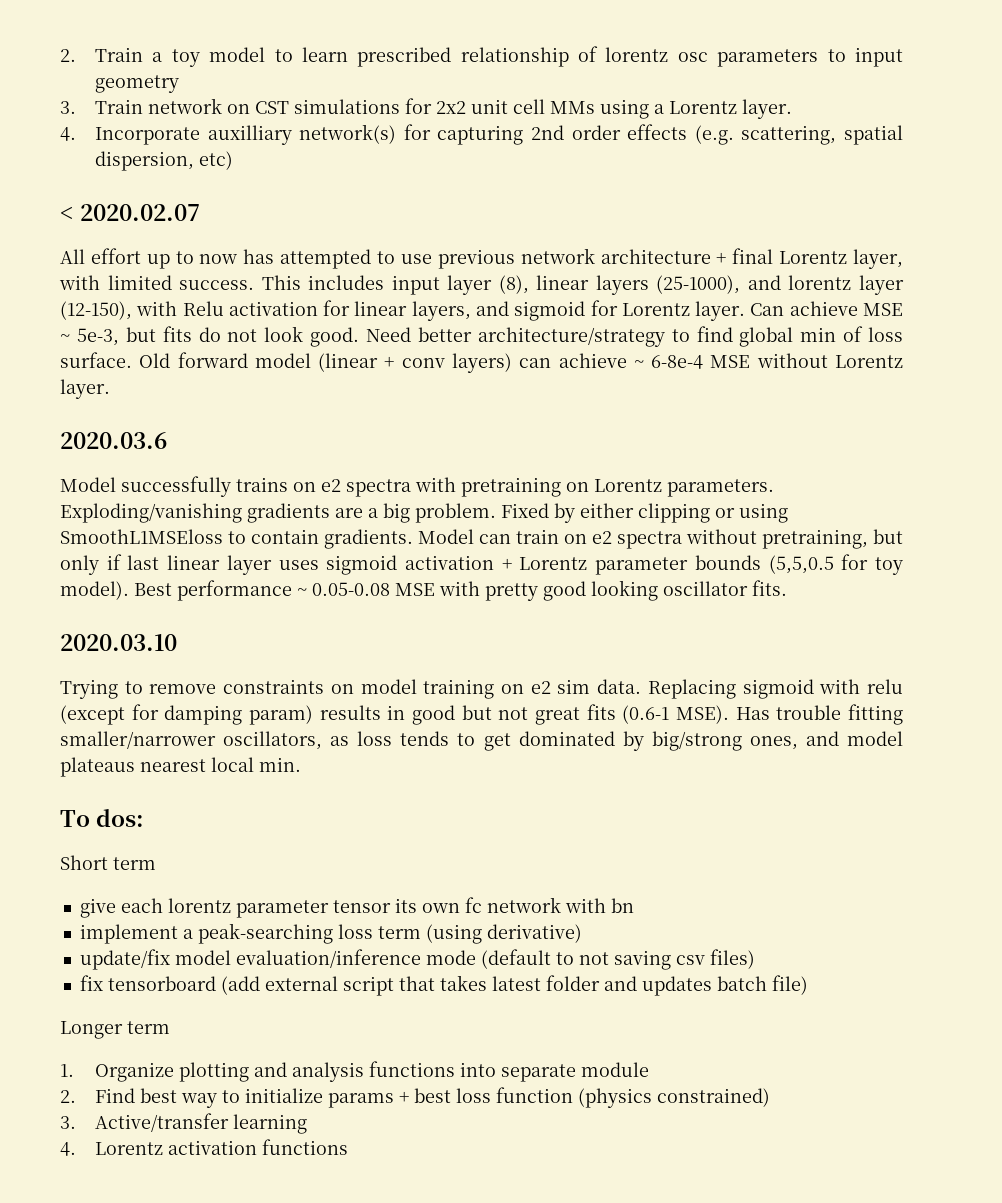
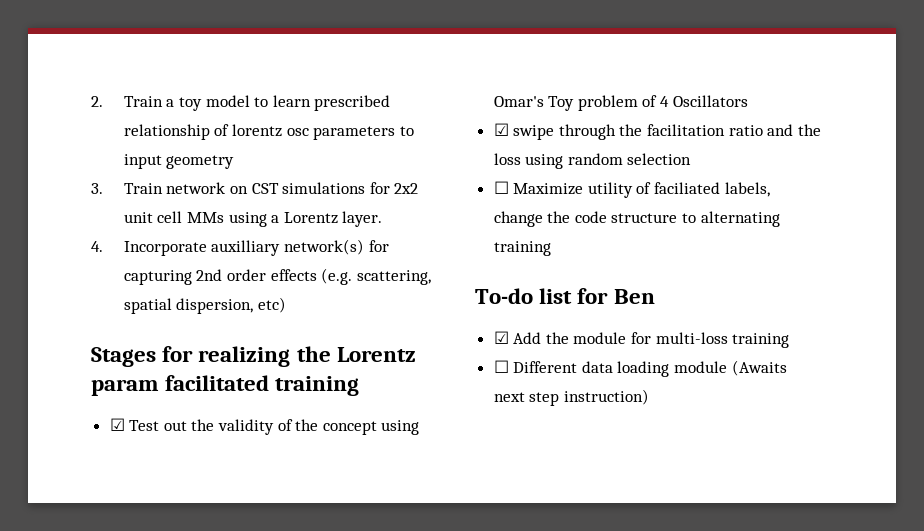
[60,204,201,221] [60,248,904,269] [59,275,905,295] [60,300,904,321] [60,326,903,347] [60,352,904,373] [60,379,110,399] [60,432,167,449] [60,476,774,497] [60,503,788,523] [60,529,903,549] [60,554,903,575] [60,580,787,601] [60,634,177,651] [60,679,903,699] [60,704,903,725] [60,731,904,751] [60,757,301,777] [60,809,145,827] [60,855,156,870] [79,897,634,918] [79,923,582,944] [79,949,755,970] [79,975,808,996] [60,1021,170,1039] [60,1061,650,1082] [60,1087,771,1108] [60,1113,308,1134] [60,1139,349,1156] < 2020.02.07 // All effort up to now has attempted to use previous network architecture + final Lorentz layer, with limited success. This includes input layer (8), linear layers (25-1000), and lorentz layer (12-150), with Relu activation for linear layers, and sigmoid for Lorentz layer. Can achieve MSE ~ 5e-3, but fits do not look good. Need better architecture/strategy to find global min of loss surface. Old forward model (linear + conv layers) can achieve ~ 6-8e-4 MSE without Lorentz layer. // 2020.03.6 // Model successfully trains on e2 spectra with pretraining on Lorentz parameters. Exploding/vanishing gradients are a big problem. Fixed by either clipping or using SmoothL1MSEloss to contain gradients. Model can train on e2 spectra without pretraining, but only if last linear layer uses sigmoid activation + Lorentz parameter bounds (5,5,0.5 for toy model). Best performance ~ 0.05-0.08 MSE with pretty good looking oscillator fits. // 2020.03.10 // Trying to remove constraints on model training on e2 sim data. Replacing sigmoid with relu (except for damping param) results in good but not great fits (0.6-1 MSE). Has trouble fitting smaller/narrower oscillators, as loss tends to get dominated by big/strong ones, and model plateaus nearest local min. // To dos: // Short term // give each lorentz parameter tensor its own fc network with bn // implement a peak-searching loss term (using derivative) // update/fix model evaluation/inference mode (default to not saving csv files) // fix tensorboard (add external script that takes latest folder and updates batch file) // Longer term // 1. Organize plotting and analysis functions into separate module // 2. Find best way to initialize params + best loss function (physics constrained) // 3. Active/transfer learning // 4. Lorentz activation functions -> [91,346,416,367] [91,375,360,396] [109,418,420,435] [493,95,748,111] [493,123,821,140] [493,153,692,169] [493,181,770,198] [493,211,780,227] [493,241,551,256] [475,288,655,304] [493,331,790,348] [493,360,787,377] [493,389,649,406] Stages for realizing the Lorentz param facilitated training // ☑ Test out the validity of the concept using Omar's Toy problem of 4 Oscillators // ☑ swipe through the facilitation ratio and the loss using random selection // ☐ Maximize utility of faciliated labels, change the code structure to alternating training // To-do list for Ben // ☑ Add the module for multi-loss training // ☐ Different data loading module (Awaits next step instruction)

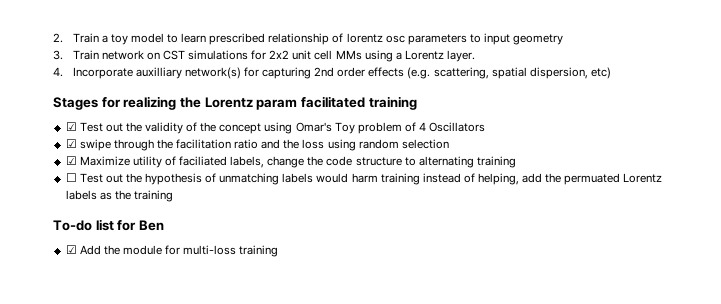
[493,181,509,194] ☐ -> [65,156,77,165] ☑
(551, 248) none -> [65,173,663,185] [65,190,173,202] // ☐ Test out the hypothesis of unmatching labels would harm training instead of helping, add the permuated Lorentz labels as the training
[493,360,787,377] [493,389,649,406] // ☐ Different data loading module (Awaits next step instruction) -> (279, 251) none

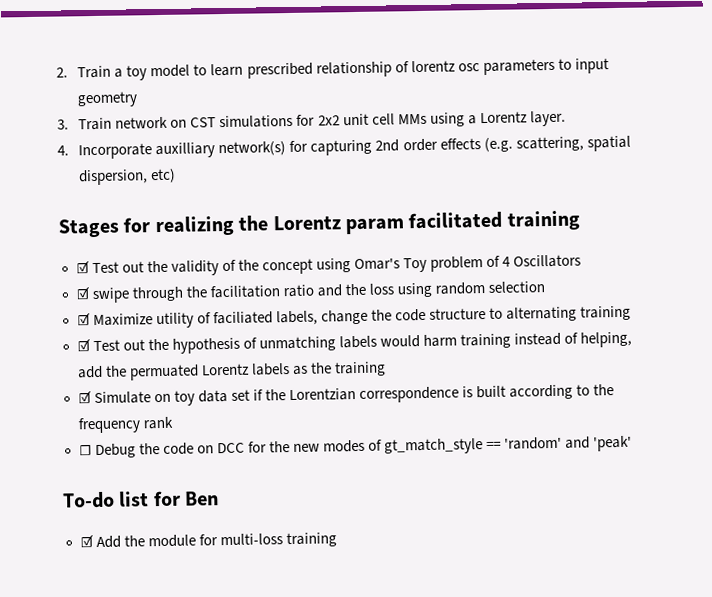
[65,173,77,182] ☐ -> [76,339,91,352] ☑
(173, 196) none -> [77,384,615,406] [77,416,173,434] [78,435,633,459] // ☑ Simulate on toy data set if the Lorentzian correspondence is built according to the frequency rank // ☐ Debug the code on DCC for the new modes of gt_match_style == 'random' and 'peak'

